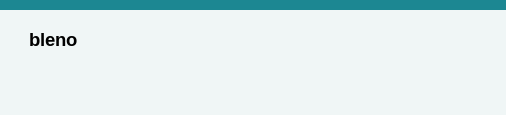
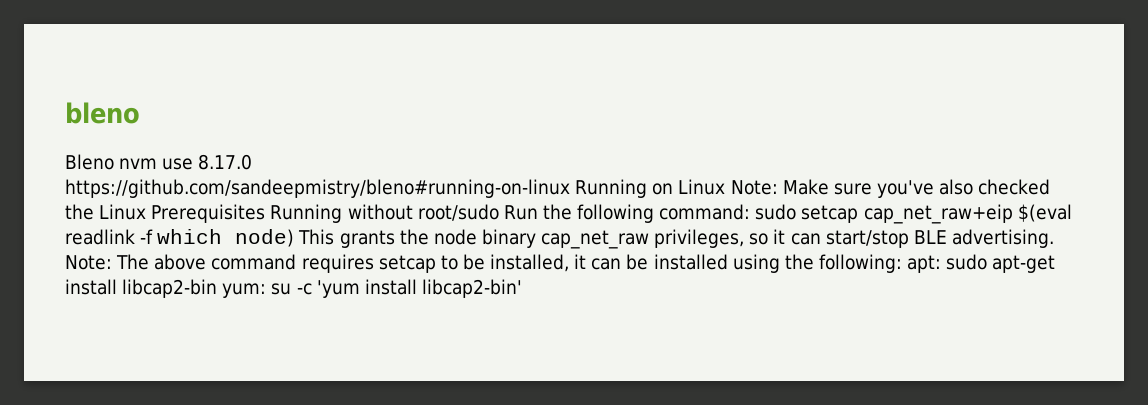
(77, 39) none -> [65,154,253,170] [65,179,1051,198] [65,204,1072,224] [65,229,1054,249] [65,254,1056,273] [65,279,522,298] // Bleno nvm use 8.17.0 // https://github.com/sandeepmistry/bleno#running-on-linux Running on Linux Note: Make sure you've also checked the Linux Prerequisites Running without root/sudo Run the following command: sudo setcap cap_net_raw+eip $(eval readlink -f which node) This grants the node binary cap_net_raw privileges, so it can start/stop BLE advertising. Note: The above command requires setcap to be installed, it can be installed using the following: apt: sudo apt-get install libcap2-bin yum: su -c 'yum install libcap2-bin'

